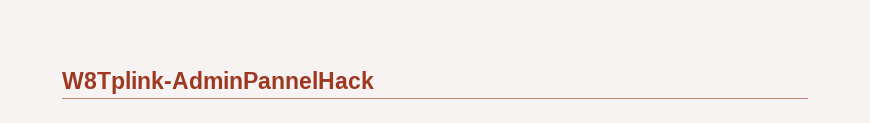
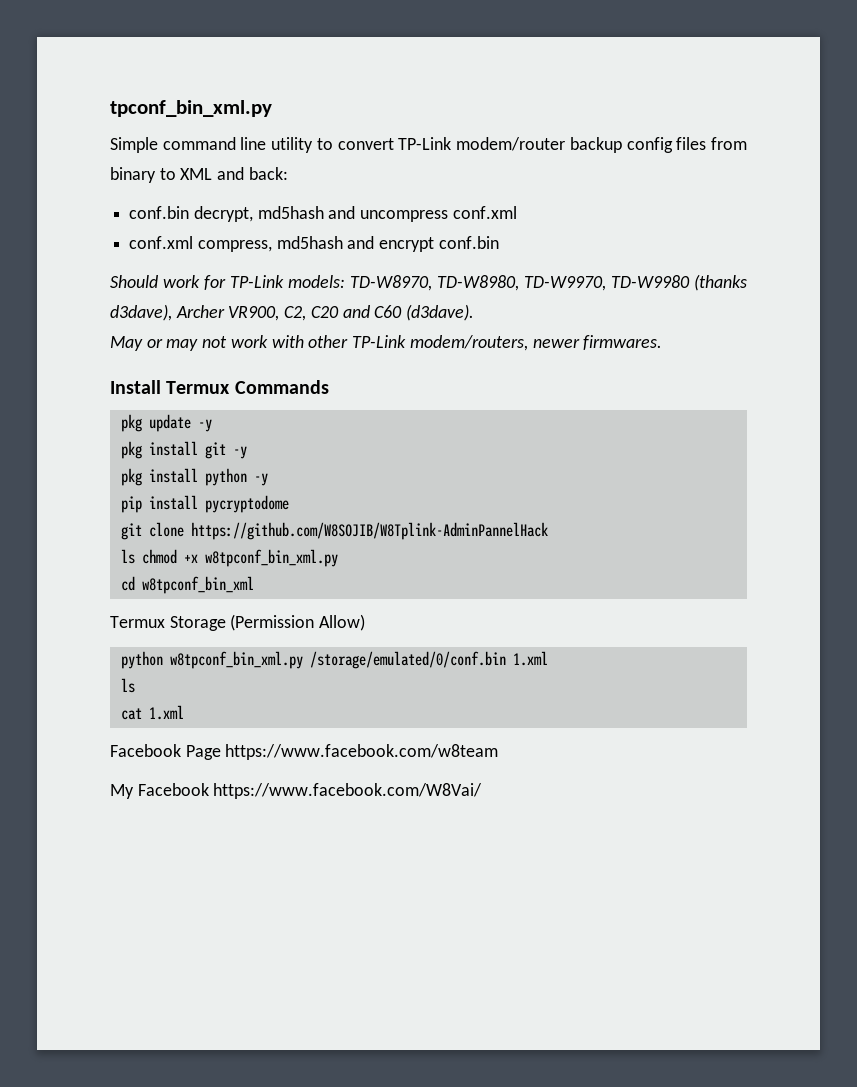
[62,71,374,94] W8Tplink-AdminPannelHack -> [110,100,272,117] [110,137,748,153] [110,167,288,183] [129,206,517,222] [129,236,499,252] [110,274,747,291] [110,304,475,321] [110,335,663,351] [110,380,329,394] [120,414,212,432] [120,441,247,459] [120,468,268,486] [120,495,289,513] [120,522,548,540] [120,549,338,567] [120,576,254,594] [110,614,366,631] [120,651,548,669] [120,678,135,693] [120,705,184,720] [110,744,499,760] [110,783,483,799] tpconf_bin_xml.py // Simple command line utility to convert TP-Link modem/router backup config files from binary to XML and back: // conf.bin decrypt, md5hash and uncompress conf.xml // conf.xml compress, md5hash and encrypt conf.bin // Should work for TP-Link models: TD-W8970, TD-W8980, TD-W9970, TD-W9980 (thanks d3dave), Archer VR900, C2, C20 and C60 (d3dave). // May or may not work with other TP-Link modem/routers, newer firmwares. // Install Termux Commands // pkg update -y // pkg install git -y // pkg install python -y // pip install pycryptodome // git clone https://github.com/W8SOJIB/W8Tplink-AdminPannelHack // ls chmod +x w8tpconf_bin_xml.py // cd w8tpconf_bin_xml // Termux Storage (Permission Allow) // python w8tpconf_bin_xml.py /storage/emulated/0/conf.bin 1.xml // ls // cat 1.xml // Facebook Page https://www.facebook.com/w8team // My Facebook https://www.facebook.com/W8Vai/

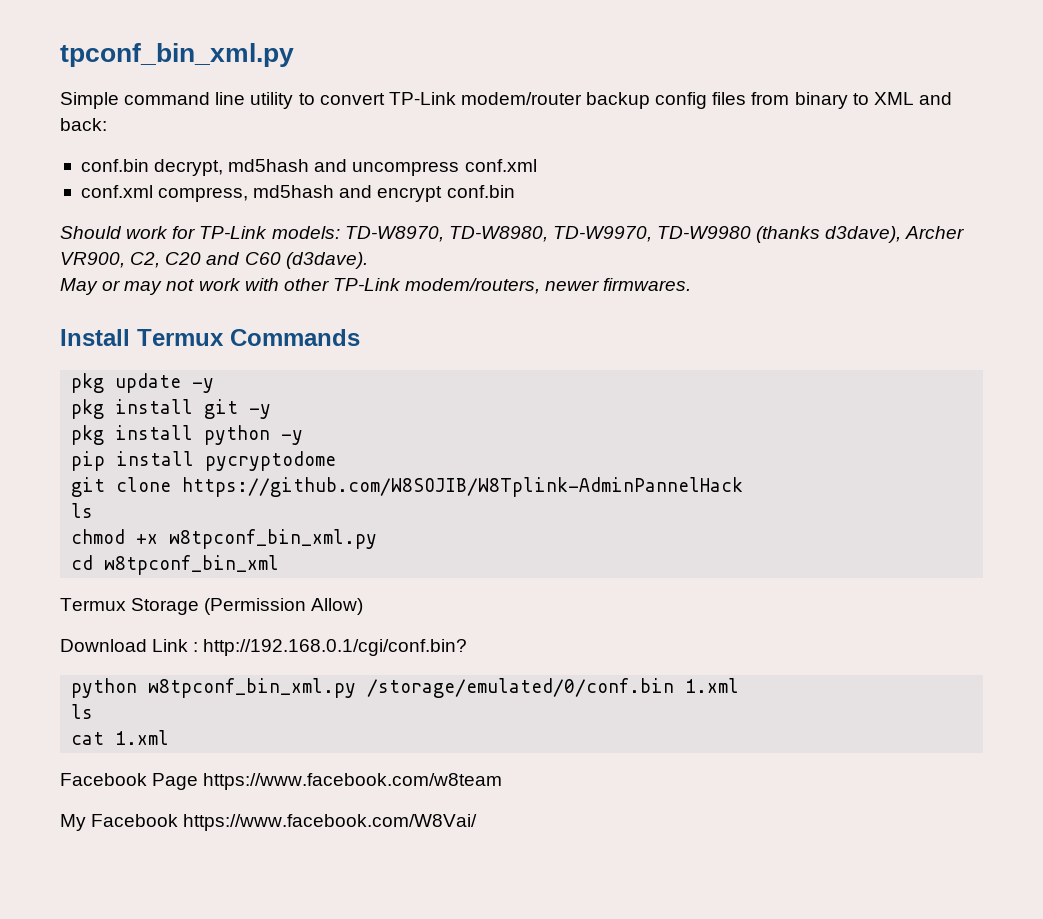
(135, 556) none -> (94, 510) //
(366, 622) none -> [60,639,468,656] // Download Link : http://192.168.0.1/cgi/conf.bin?

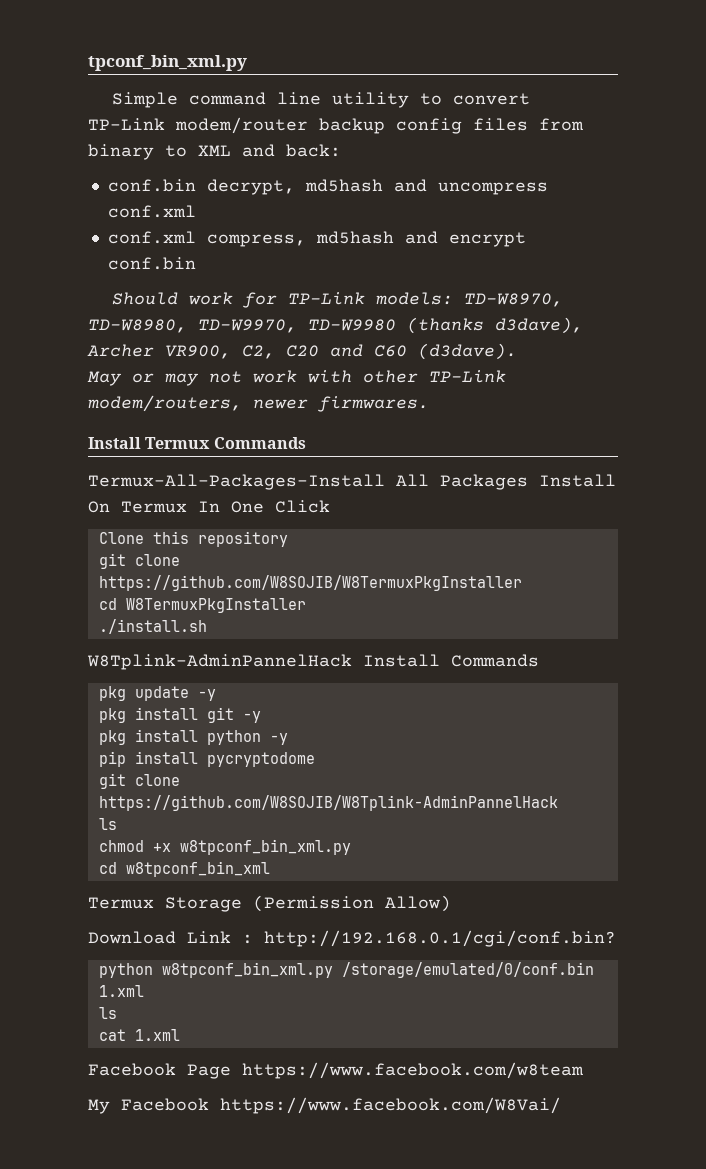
(360, 337) none -> [88,474,616,490] [88,500,330,513] [98,531,288,547] [98,553,180,569] [98,575,522,591] [98,598,306,613] [98,619,207,634] [87,654,539,670] // Termux-All-Packages-Install All Packages Install On Termux In One Click // Clone this repository // git clone https://github.com/W8SOJIB/W8TermuxPkgInstaller // cd W8TermuxPkgInstaller // ./install.sh // W8Tplink-AdminPannelHack Install Commands

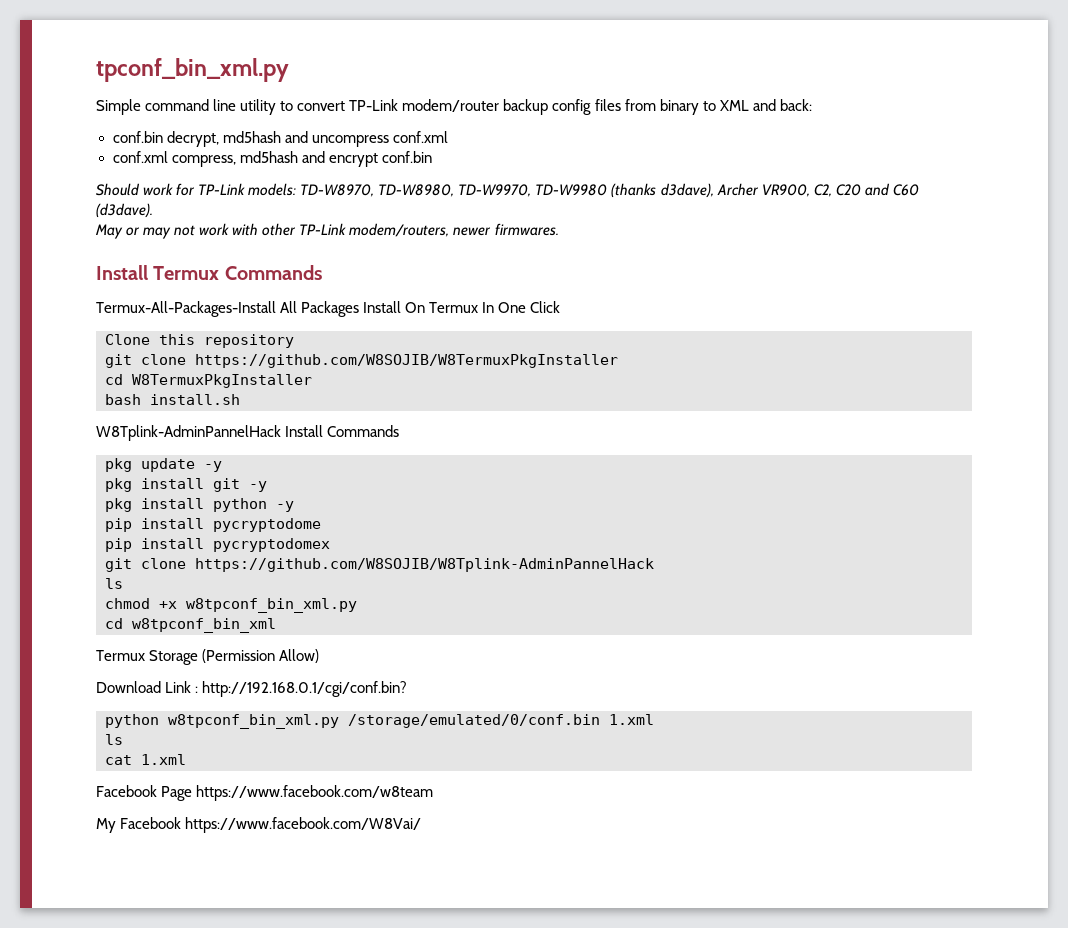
[98,619,207,634] ./install.sh -> [105,394,240,405] bash install.sh
(315, 759) none -> [105,538,330,552] // pip install pycryptodomex

